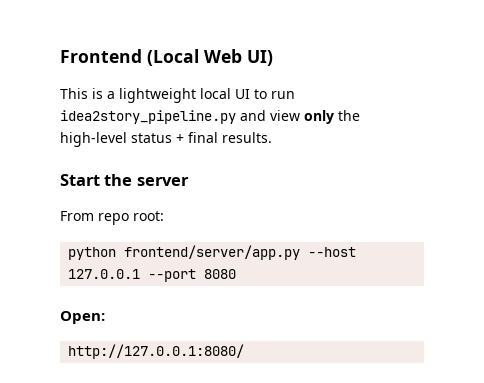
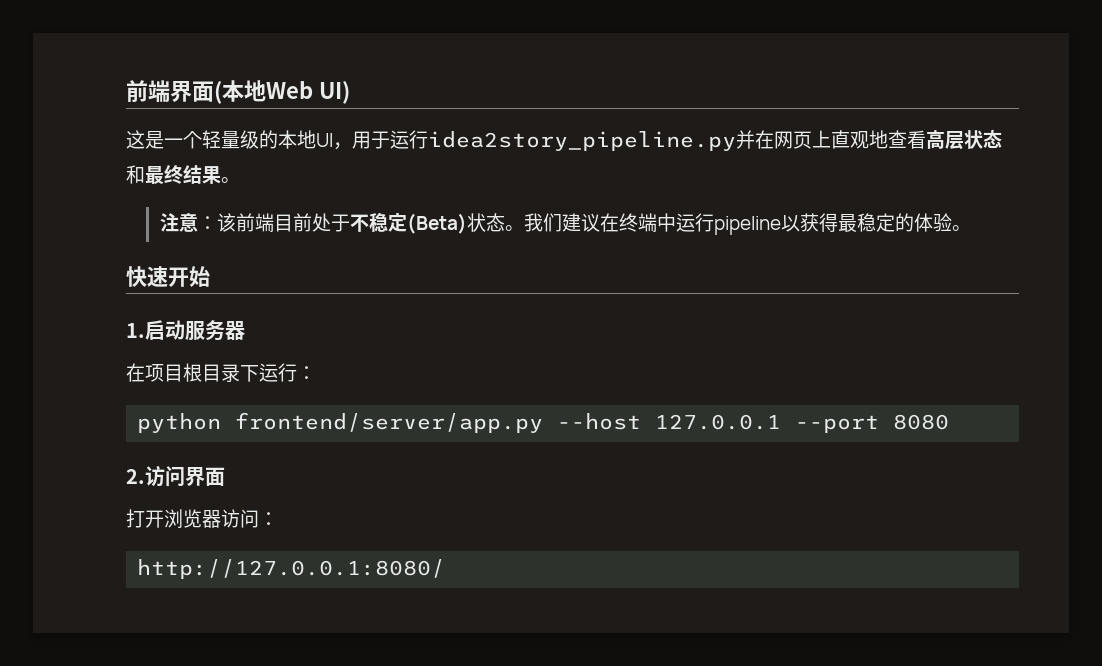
[60,49,273,66] [60,88,295,103] [60,110,360,124] [60,132,272,147] [60,174,189,186] [60,211,164,225] Frontend (Local Web UI) // This is a lightweight local UI to run idea2story_pipeline.py and view only the high‑level status + final results. // Start the server // From repo root: -> [126,80,350,104] [126,129,1002,151] [126,165,240,184] [159,212,971,235] [126,266,210,287] [126,320,245,341] [126,363,316,382] 前端界面(本地Web UI) // 这是一个轻量级的本地UI，用于运行idea2story_pipeline.py并在网页上直观地查看高层状态和最终结果。 // 注意：该前端目前处于不稳定(Beta)状态。我们建议在终端中运行pipeline以获得最稳定的体验。 // 快速开始 // 1.启动服务器 // 在项目根目录下运行：
[60,311,105,324] Open: -> [126,466,225,487] [126,509,278,528] 2.访问界面 // 打开浏览器访问：

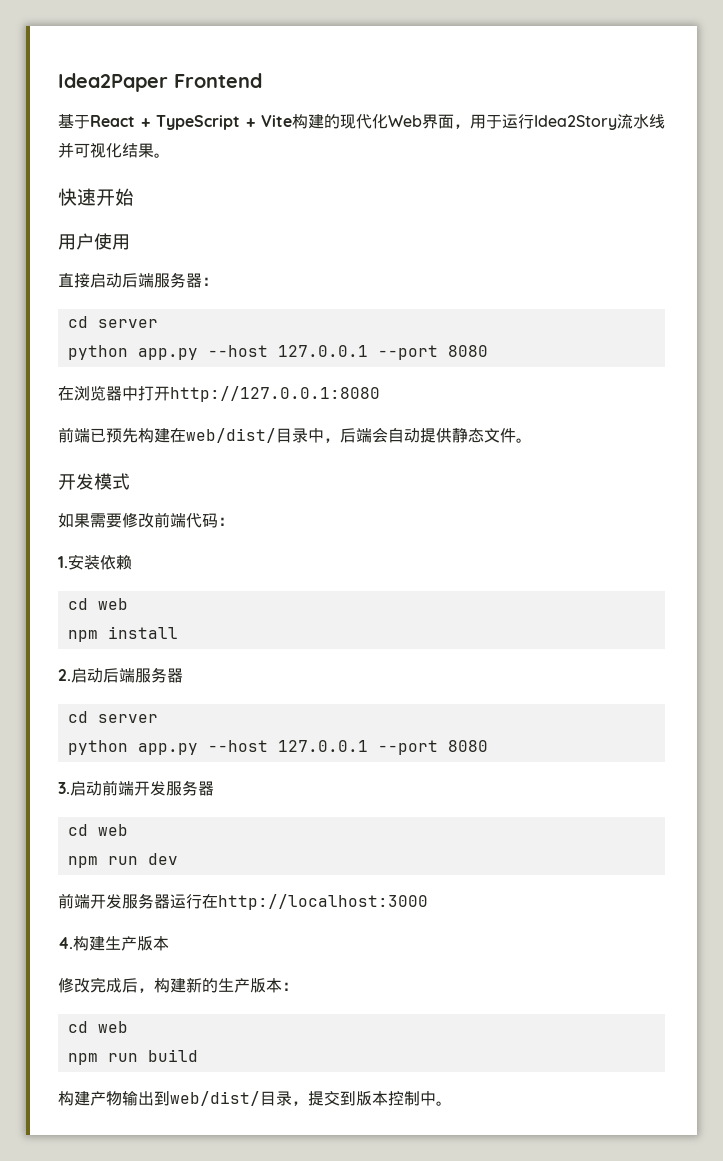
[126,80,350,104] [126,129,1002,151] [126,165,240,184] [159,212,971,235] [126,266,210,287] [126,320,245,341] [126,363,316,382] [137,412,950,433] [126,466,225,487] [126,509,278,528] [137,559,446,579] 前端界面(本地Web UI) // 这是一个轻量级的本地UI，用于运行idea2story_pipeline.py并在网页上直观地查看高层状态和最终结果。 // 注意：该前端目前处于不稳定(Beta)状态。我们建议在终端中运行pipeline以获得最稳定的体验。 // 快速开始 // 1.启动服务器 // 在项目根目录下运行： // python frontend/server/app.py --host 127.0.0.1 --port 8080 // 2.访问界面 // 打开浏览器访问： // http://127.0.0.1:8080/ -> [58,73,262,92] [58,114,665,130] [58,142,170,158] [58,188,134,206] [58,233,130,250] [58,272,218,288] [67,316,158,328] [67,345,488,360] [58,385,380,402] [58,427,532,443] [58,473,130,490] [58,512,234,528] [58,554,132,570] [67,598,128,610] [67,626,178,642] [58,667,183,683] [67,711,158,723] [67,740,488,755] [58,780,214,796] [67,824,128,836] [67,853,178,868] [58,893,428,910] [58,936,169,951] [58,977,298,993] [67,1021,128,1033] [67,1049,198,1065] [58,1091,452,1106] Idea2Paper Frontend // 基于React + TypeScript + Vite构建的现代化Web界面，用于运行Idea2Story流水线并可视化结果。 // 快速开始 // 用户使用 // 直接启动后端服务器： // cd server // python app.py --host 127.0.0.1 --port 8080 // 在浏览器中打开http://127.0.0.1:8080 // 前端已预先构建在web/dist/目录中，后端会自动提供静态文件。 // 开发模式 // 如果需要修改前端代码： // 1.安装依赖 // cd web // npm install // 2.启动后端服务器 // cd server // python app.py --host 127.0.0.1 --port 8080 // 3.启动前端开发服务器 // cd web // npm run dev // 前端开发服务器运行在http://localhost:3000 // 4.构建生产版本 // 修改完成后，构建新的生产版本： // cd web // npm run build // 构建产物输出到web/dist/目录，提交到版本控制中。

